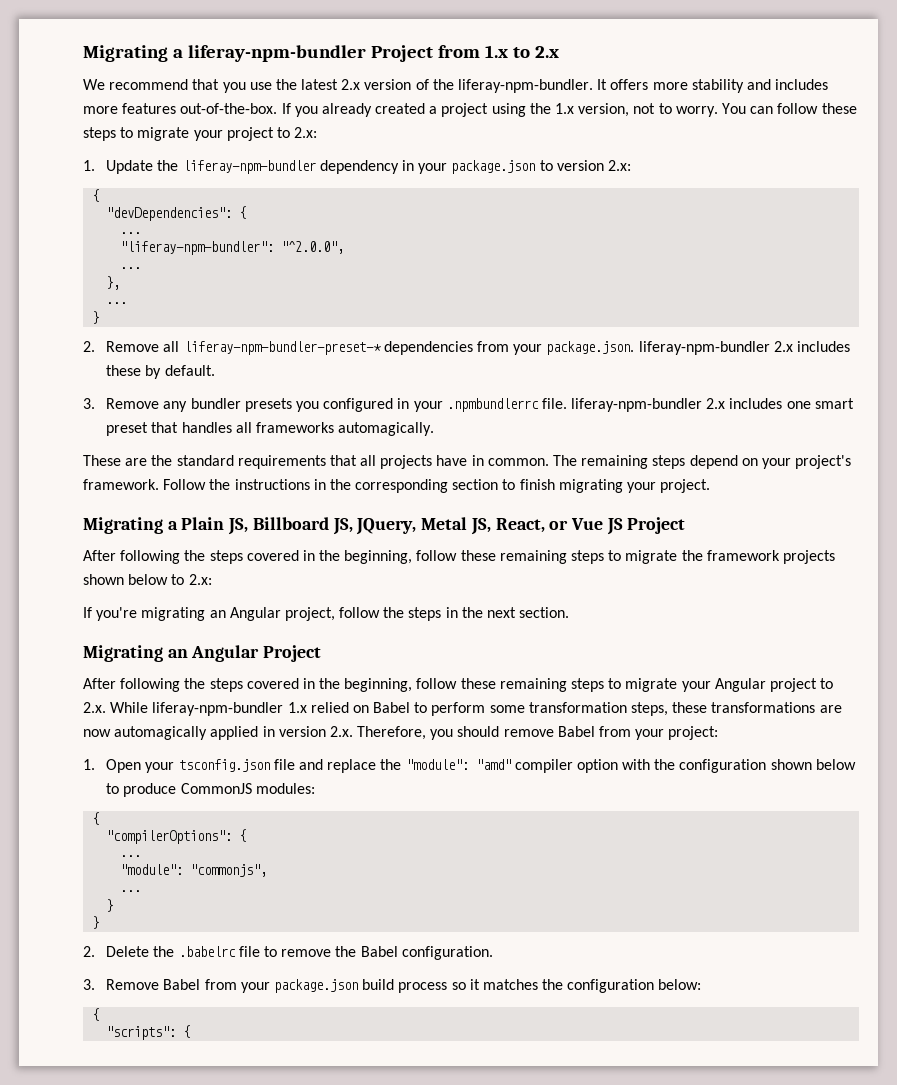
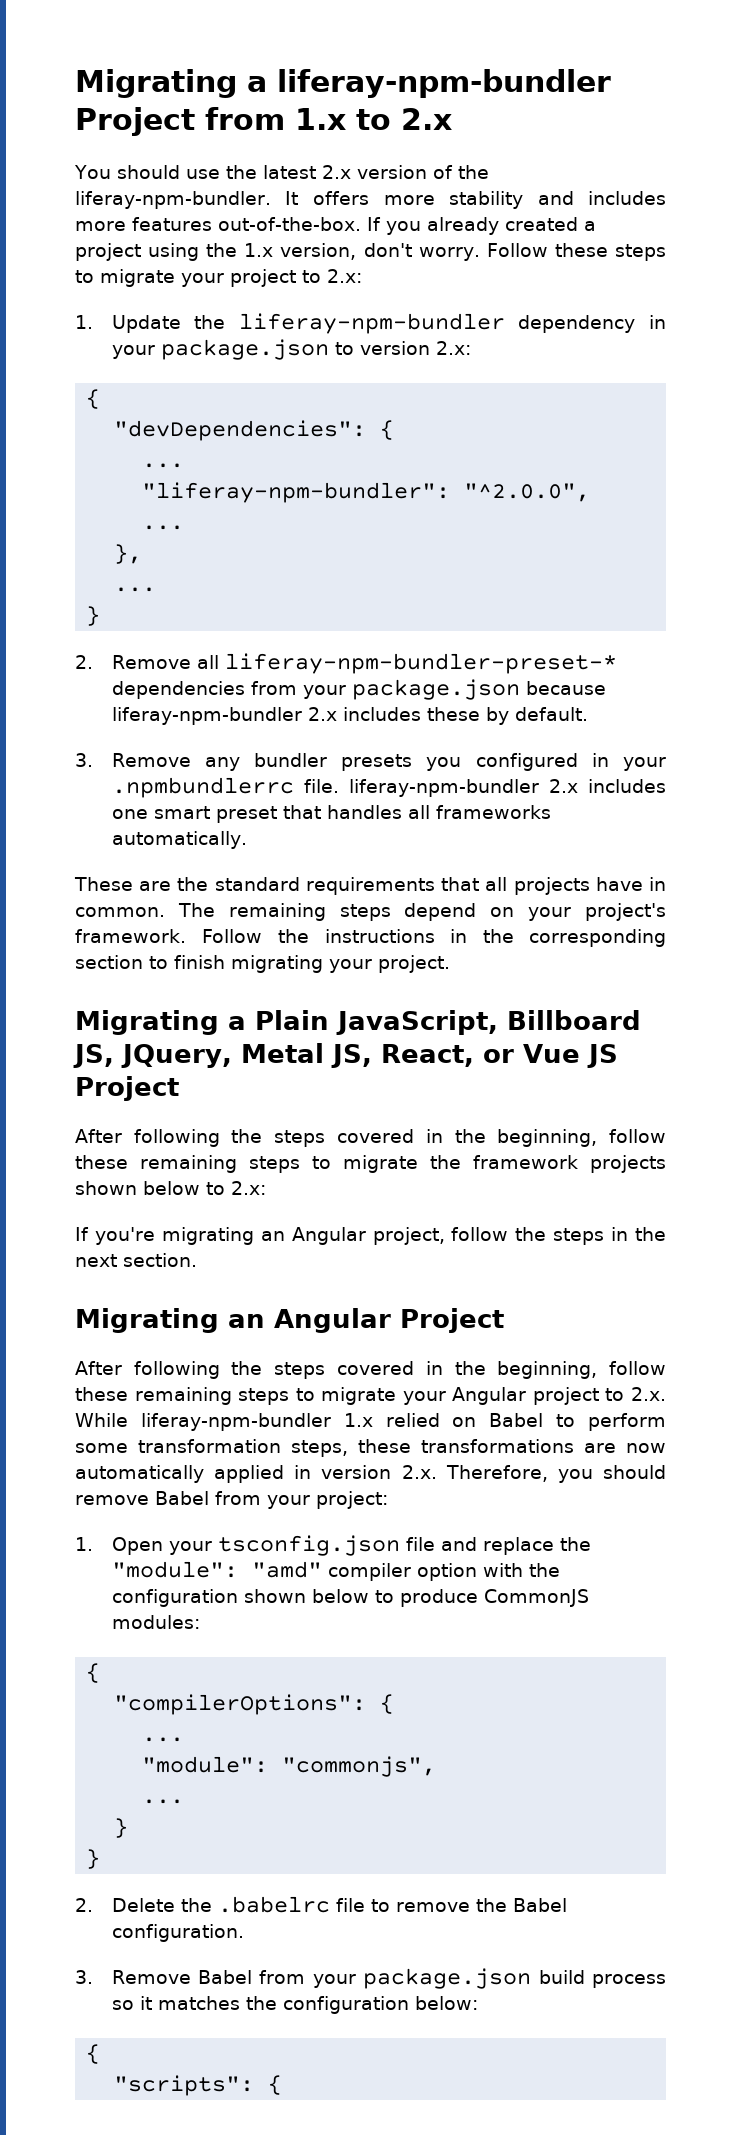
[83,79,246,93] We recommend that you -> [74,165,180,179] You should
[633,103,819,117] not to worry. You can follow -> [363,243,548,261] don't worry. Follow
[546,341,635,355] package.json. -> [351,679,606,700] package.json because
[338,422,435,436] automagically. -> [111,831,247,849] automatically.
[228,518,249,535] JS, -> [336,1010,498,1035] JavaScript,
[114,726,208,740] automagically -> [75,1465,204,1483] automatically

